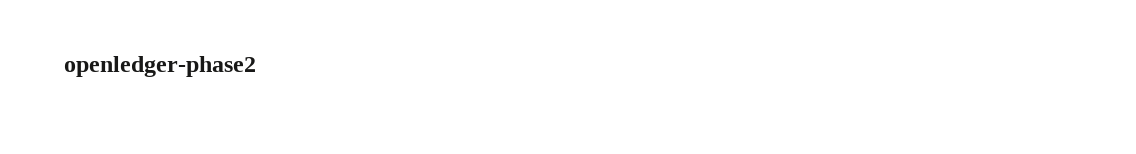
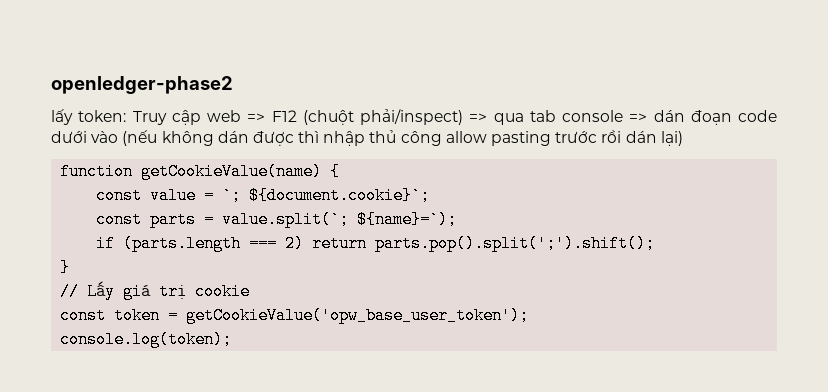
(256, 66) none -> [51,109,777,125] [51,130,683,146] [60,163,341,180] [96,187,431,204] [96,211,458,228] [96,235,656,252] [60,259,71,276] [60,281,251,300] [60,307,530,324] [60,331,233,348] // lấy token: Truy cập web => F12 (chuột phải/inspect) => qua tab console => dán đoạn code dưới vào (nếu không dán được thì nhập thủ công allow pasting trước rồi dán lại) // function getCookieValue(name) { // const value = `; ${document.cookie}`; // const parts = value.split(`; ${name}=`); // if (parts.length === 2) return parts.pop().split(';').shift(); // } // // Lấy giá trị cookie // const token = getCookieValue('opw_base_user_token'); // console.log(token);

